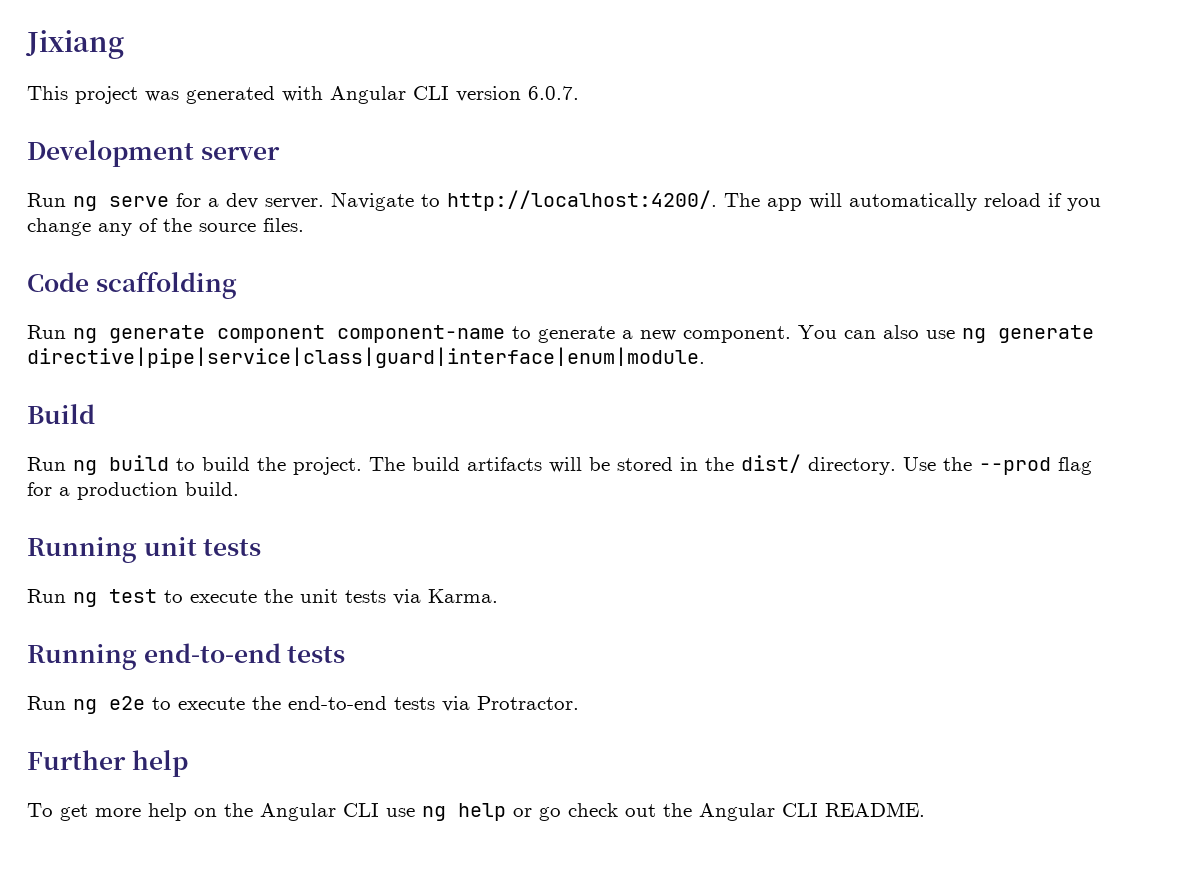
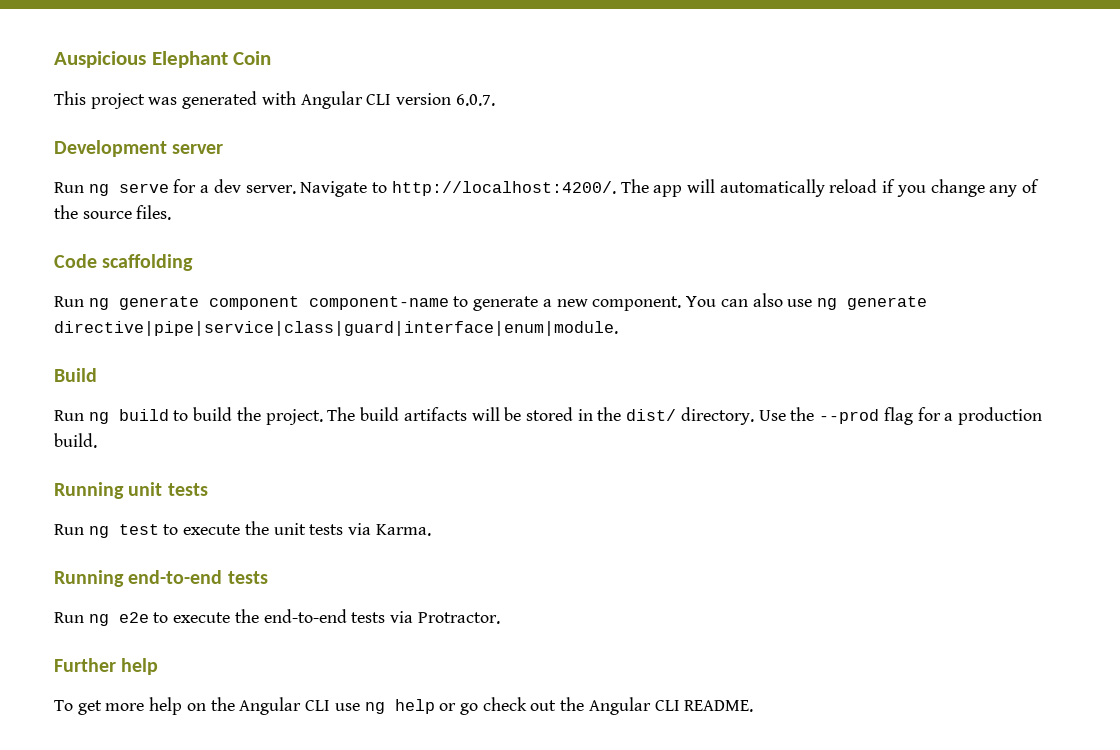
[25,30,124,59] Jixiang -> [54,51,272,68] Auspicious Elephant Coin

